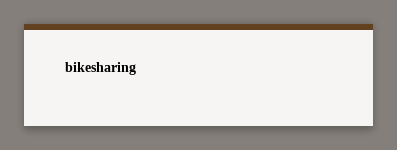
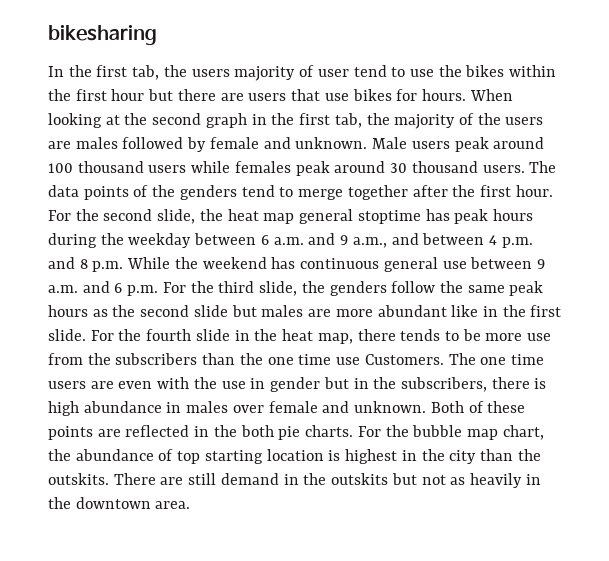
(136, 68) none -> [48,65,557,81] [48,89,513,101] [48,113,544,129] [48,137,545,152] [48,161,557,176] [48,185,553,200] [48,209,533,224] [48,233,533,248] [48,257,545,272] [48,281,544,296] [48,305,562,317] [48,329,552,344] [48,353,544,365] [48,377,547,392] [48,401,526,416] [48,425,544,440] [48,449,541,464] [48,473,541,488] [48,497,191,509] // In the first tab, the users majority of user tend to use the bikes within the first hour but there are users that use bikes for hours. When looking at the second graph in the first tab, the majority of the users are males followed by female and unknown. Male users peak around 100 thousand users while females peak around 30 thousand users. The data points of the genders tend to merge together after the first hour. For the second slide, the heat map general stoptime has peak hours during the weekday between 6 a.m. and 9 a.m., and between 4 p.m. and 8 p.m. While the weekend has continuous general use between 9 a.m. and 6 p.m. For the third slide, the genders follow the same peak hours as the second slide but males are more abundant like in the first slide. For the fourth slide in the heat map, there tends to be more use from the subscribers than the one time use Customers. The one time users are even with the use in gender but in the subscribers, there is high abundance in males over female and unknown. Both of these points are reflected in the both pie charts. For the bubble map chart, the abundance of top starting location is highest in the city than the outskits. There are still demand in the outskits but not as heavily in the downtown area.

